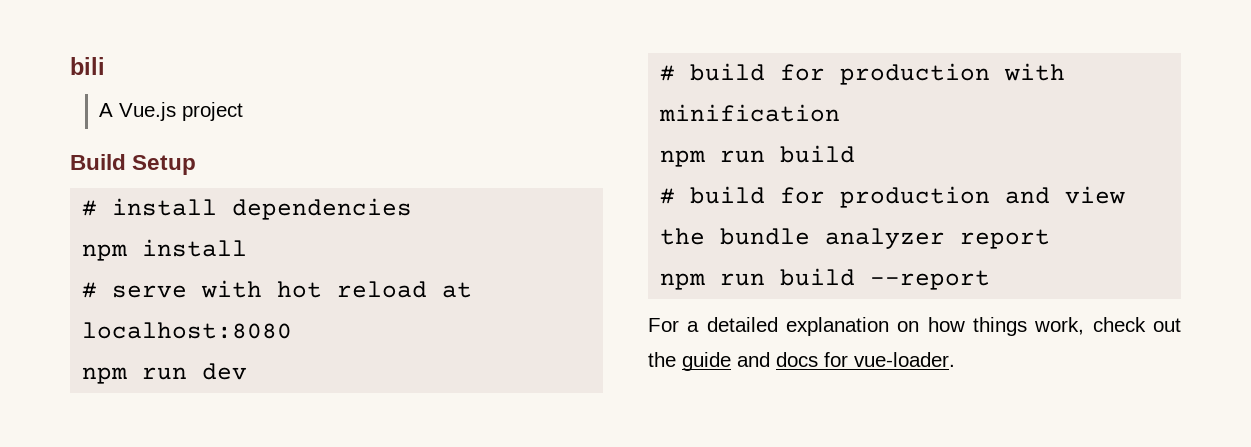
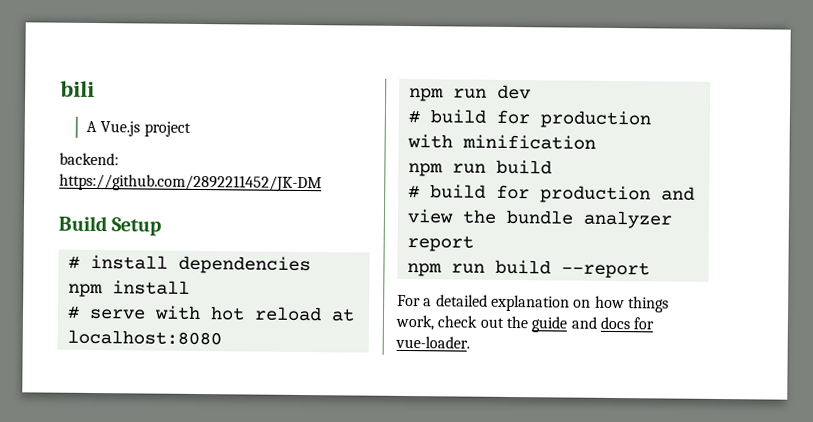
(244, 111) none -> [59,152,119,166] [59,173,322,193] // backend: https://github.com/2892211452/JK-DM

